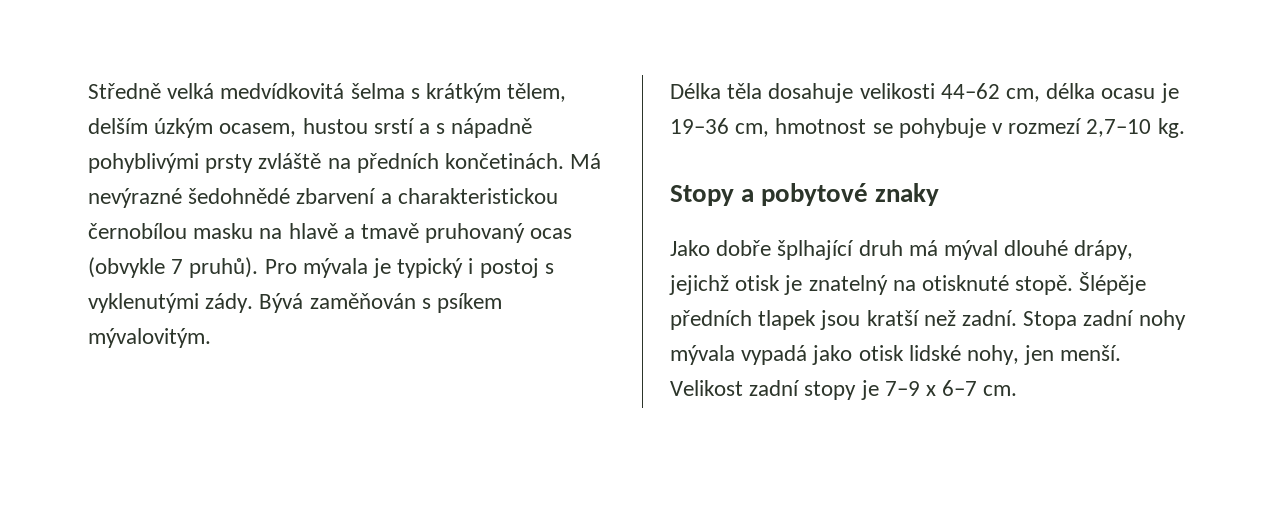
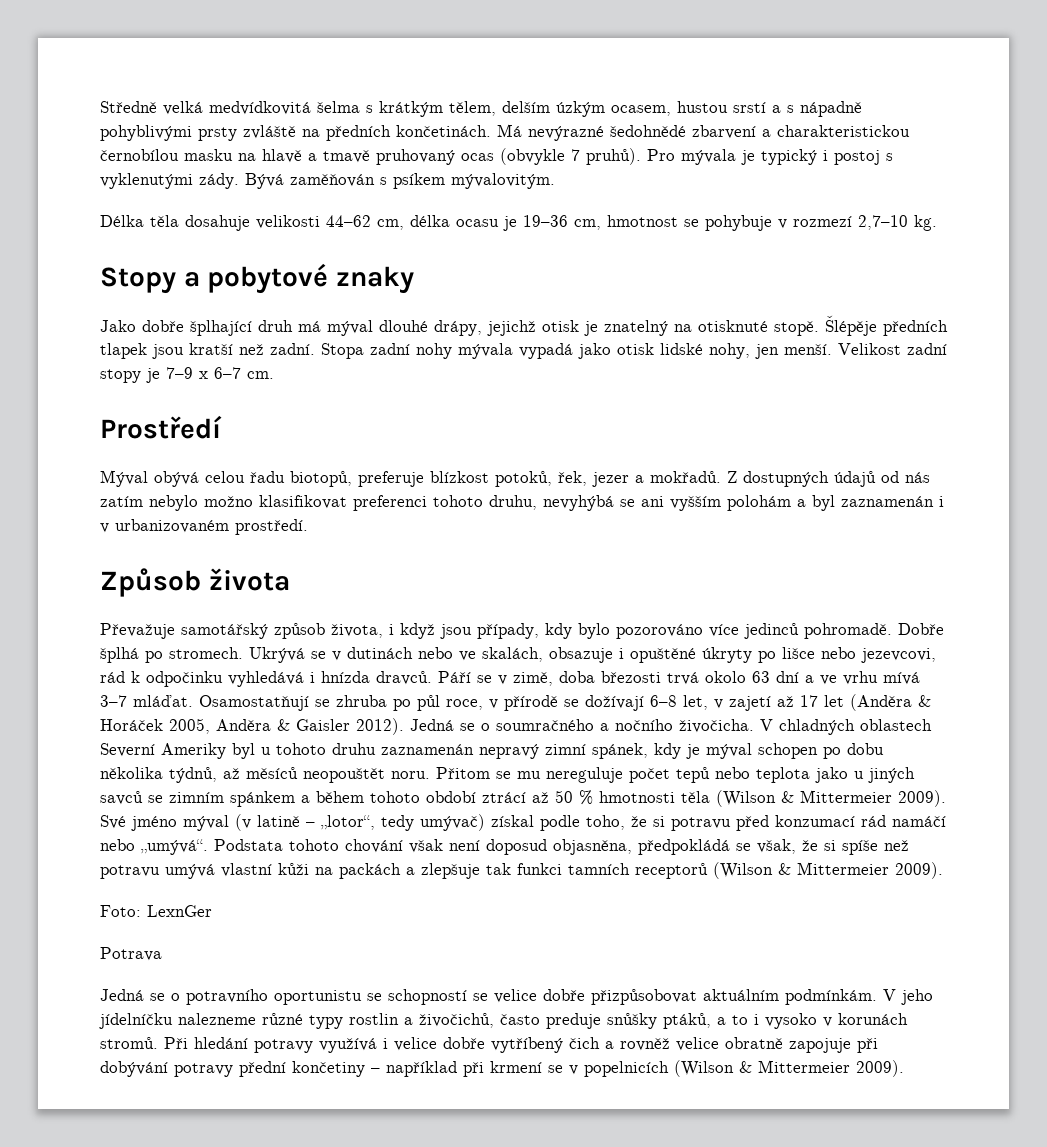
(1018, 390) none -> [100,415,222,439] [100,470,930,487] [100,495,944,511] [100,519,308,535] [100,568,290,597] [100,623,944,639] [100,647,936,663] [100,671,920,687] [100,694,931,711] [100,718,932,735] [100,743,884,759] [100,767,915,783] [100,790,946,807] [100,814,946,831] [100,839,909,855] [100,862,943,879] [100,905,212,917] [100,947,162,961] [100,989,933,1005] [99,1013,908,1029] [100,1037,878,1053] [100,1060,904,1077] // Prostředí // Mýval obývá celou řadu biotopů, preferuje blízkost potoků, řek, jezer a mokřadů. Z dostupných údajů od nás zatím nebylo možno klasifikovat preferenci tohoto druhu, nevyhýbá se ani vyšším polohám a byl zaznamenán i v urbanizovaném prostředí. // Způsob života // Převažuje samotářský způsob života, i když jsou případy, kdy bylo pozorováno více jedinců pohromadě. Dobře šplhá po stromech. Ukrývá se v dutinách nebo ve skalách, obsazuje i opuštěné úkryty po lišce nebo jezevcovi, rád k odpočinku vyhledává i hnízda dravců. Páří se v zimě, doba březosti trvá okolo 63 dní a ve vrhu mívá 3–7 mláďat. Osamostatňují se zhruba po půl roce, v přírodě se dožívají 6–8 let, v zajetí až 17 let (Anděra & Horáček 2005, Anděra & Gaisler 2012). Jedná se o soumračného a nočního živočicha. V chladných oblastech Severní Ameriky byl u tohoto druhu zaznamenán nepravý zimní spánek, kdy je mýval schopen po dobu několika týdnů, až měsíců neopouštět noru. Přitom se mu nereguluje počet tepů nebo teplota jako u jiných savců se zimním spánkem a během tohoto období ztrácí až 50 % hmotnosti těla (Wilson & Mittermeier 2009). Své jméno mýval (v latině – „lotor“, tedy umývač) získal podle toho, že si potravu před konzumací rád namáčí nebo „umývá“. Podstata tohoto chování však není doposud objasněna, předpokládá se však, že si spíše než potravu umývá vlastní kůži na packách a zlepšuje tak funkci tamních receptorů (Wilson & Mittermeier 2009). // Foto: LexnGer // Potrava // Jedná se o potravního oportunistu se schopností se velice dobře přizpůsobovat aktuálním podmínkám. V jeho jídelníčku nalezneme různé typy rostlin a živočichů, často preduje snůšky ptáků, a to i vysoko v korunách stromů. Při hledání potravy využívá i velice dobře vytříbený čich a rovněž velice obratně zapojuje při dobývání potravy přední končetiny – například při krmení se v popelnicích (Wilson & Mittermeier 2009).

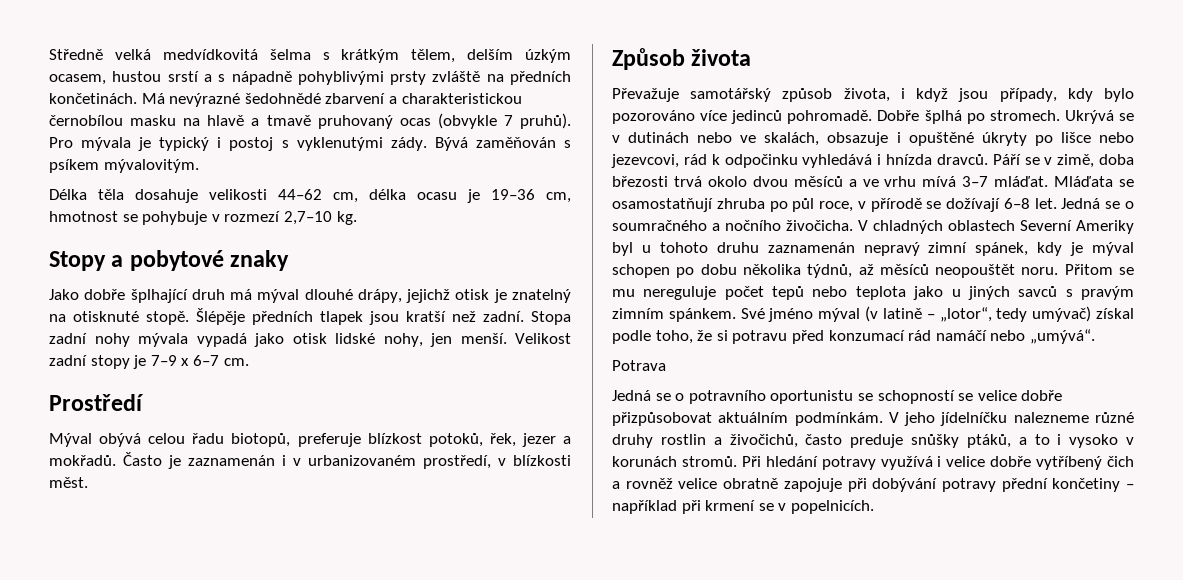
[727,471,930,487] [100,495,944,511] [100,519,308,535] Z dostupných údajů od nás zatím nebylo možno klasifikovat preferenci tohoto druhu, nevyhýbá se ani vyšším polohám a byl zaznamenán i v urbanizovaném prostředí. -> [123,452,571,469] [49,477,88,488] Často je zaznamenán i v urbanizovaném prostředí, v blízkosti měst.
[752,671,799,683] 63 dní -> [752,176,843,187] dvou měsíců
[199,695,330,711] Osamostatňují se -> [1054,176,1134,187] [612,198,713,212] Mláďata se osamostatňují
[683,694,931,711] [100,718,404,735] let, v zajetí až 17 let (Anděra & Horáček 2005, Anděra & Gaisler 2012). -> [1034,198,1057,209] let.
[148,790,946,807] se zimním spánkem a během tohoto období ztrácí až 50 % hmotnosti těla (Wilson & Mittermeier 2009). -> [1065,286,1134,300] [612,308,736,322] s pravým zimním spánkem.
[214,839,909,855] [100,862,943,879] [100,905,212,917] Podstata tohoto chování však není doposud objasněna, předpokládá se však, že si spíše než potravu umývá vlastní kůži na packách a zlepšuje tak funkci tamních receptorů (Wilson & Mittermeier 2009). // Foto: LexnGer -> (1095, 336) none
[309,1015,343,1029] typy -> [612,434,653,448] druhy
[584,1060,904,1077] popelnicích (Wilson & Mittermeier 2009). -> [790,500,874,514] popelnicích.

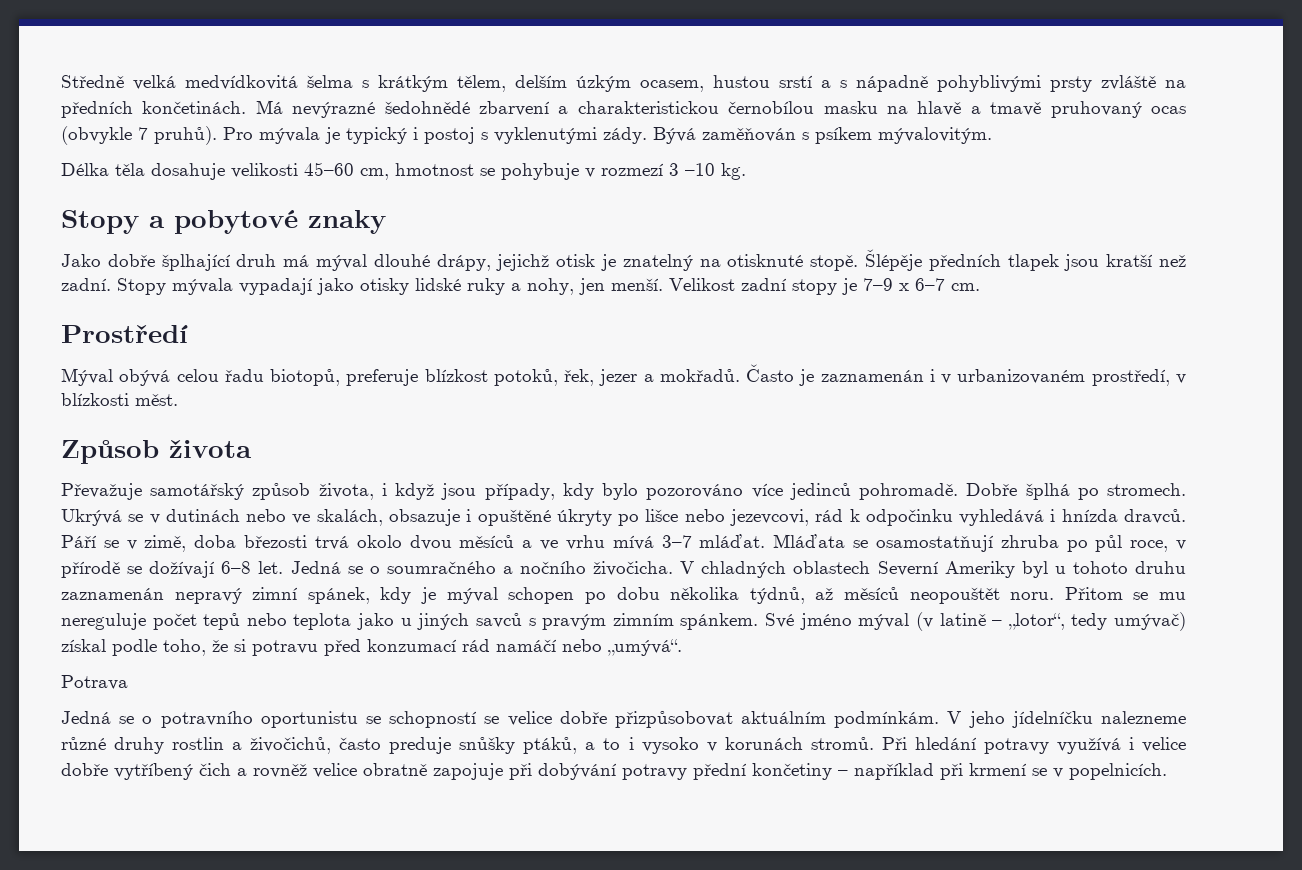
[278,189,535,203] 44–62 cm, délka ocasu je 19–36 -> [304,162,354,176] 45–60
[283,211,332,225] 2,7–10 -> [669,163,715,176] 3 –10
[531,311,571,325] [49,333,375,347] Stopa zadní nohy mývala vypadá jako otisk lidské -> [117,278,521,295] Stopy mývala vypadají jako otisky lidské ruky a

